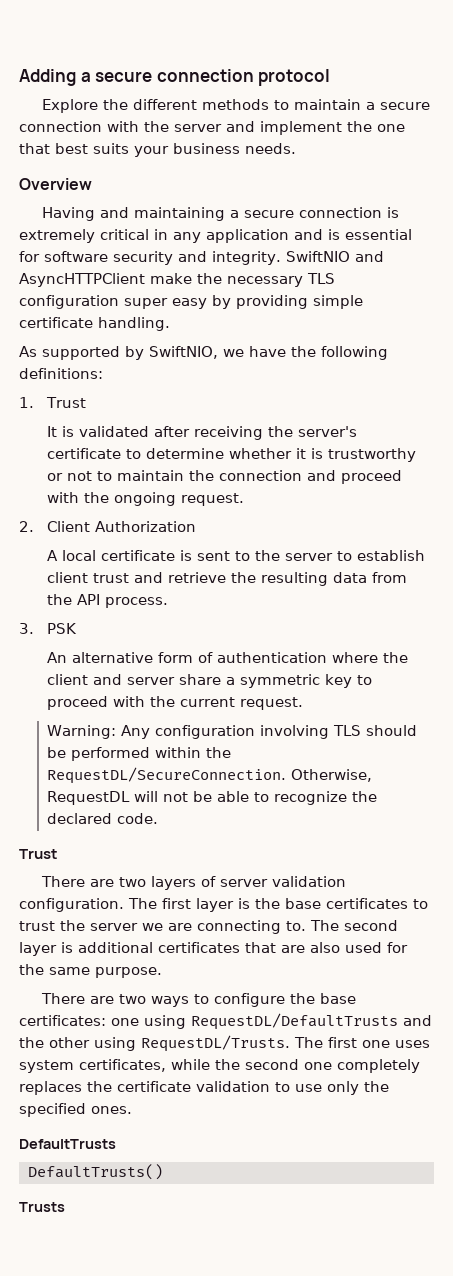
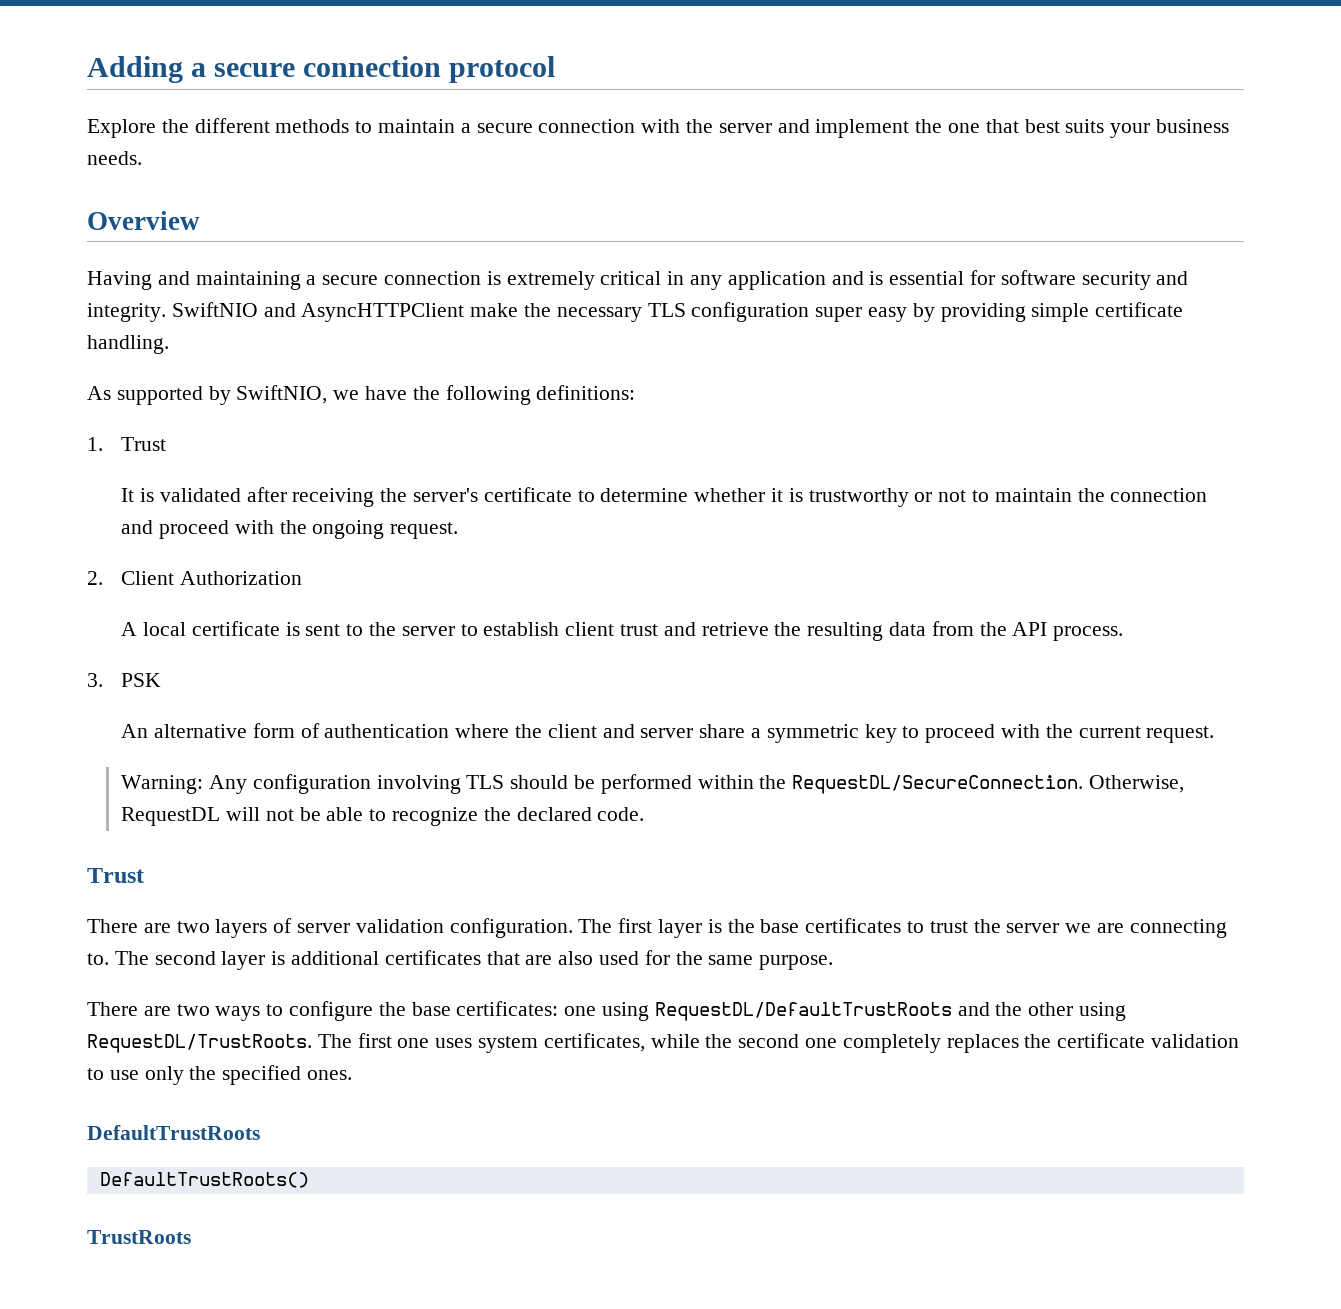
[191,1013,398,1030] RequestDL/DefaultTrusts -> [654,1002,952,1021] RequestDL/DefaultTrustRoots
[141,1035,290,1052] RequestDL/Trusts. -> [87,1034,312,1053] RequestDL/TrustRoots.
[19,1139,116,1149] [27,1164,163,1180] [19,1202,65,1212] DefaultTrusts // DefaultTrusts() // Trusts -> [87,1125,260,1140] [99,1172,309,1188] [87,1230,191,1244] DefaultTrustRoots // DefaultTrustRoots() // TrustRoots

